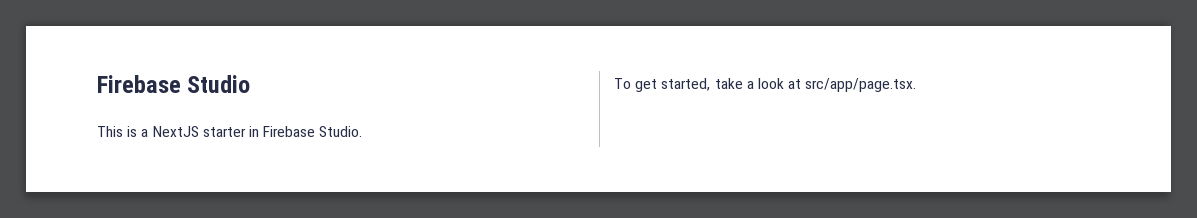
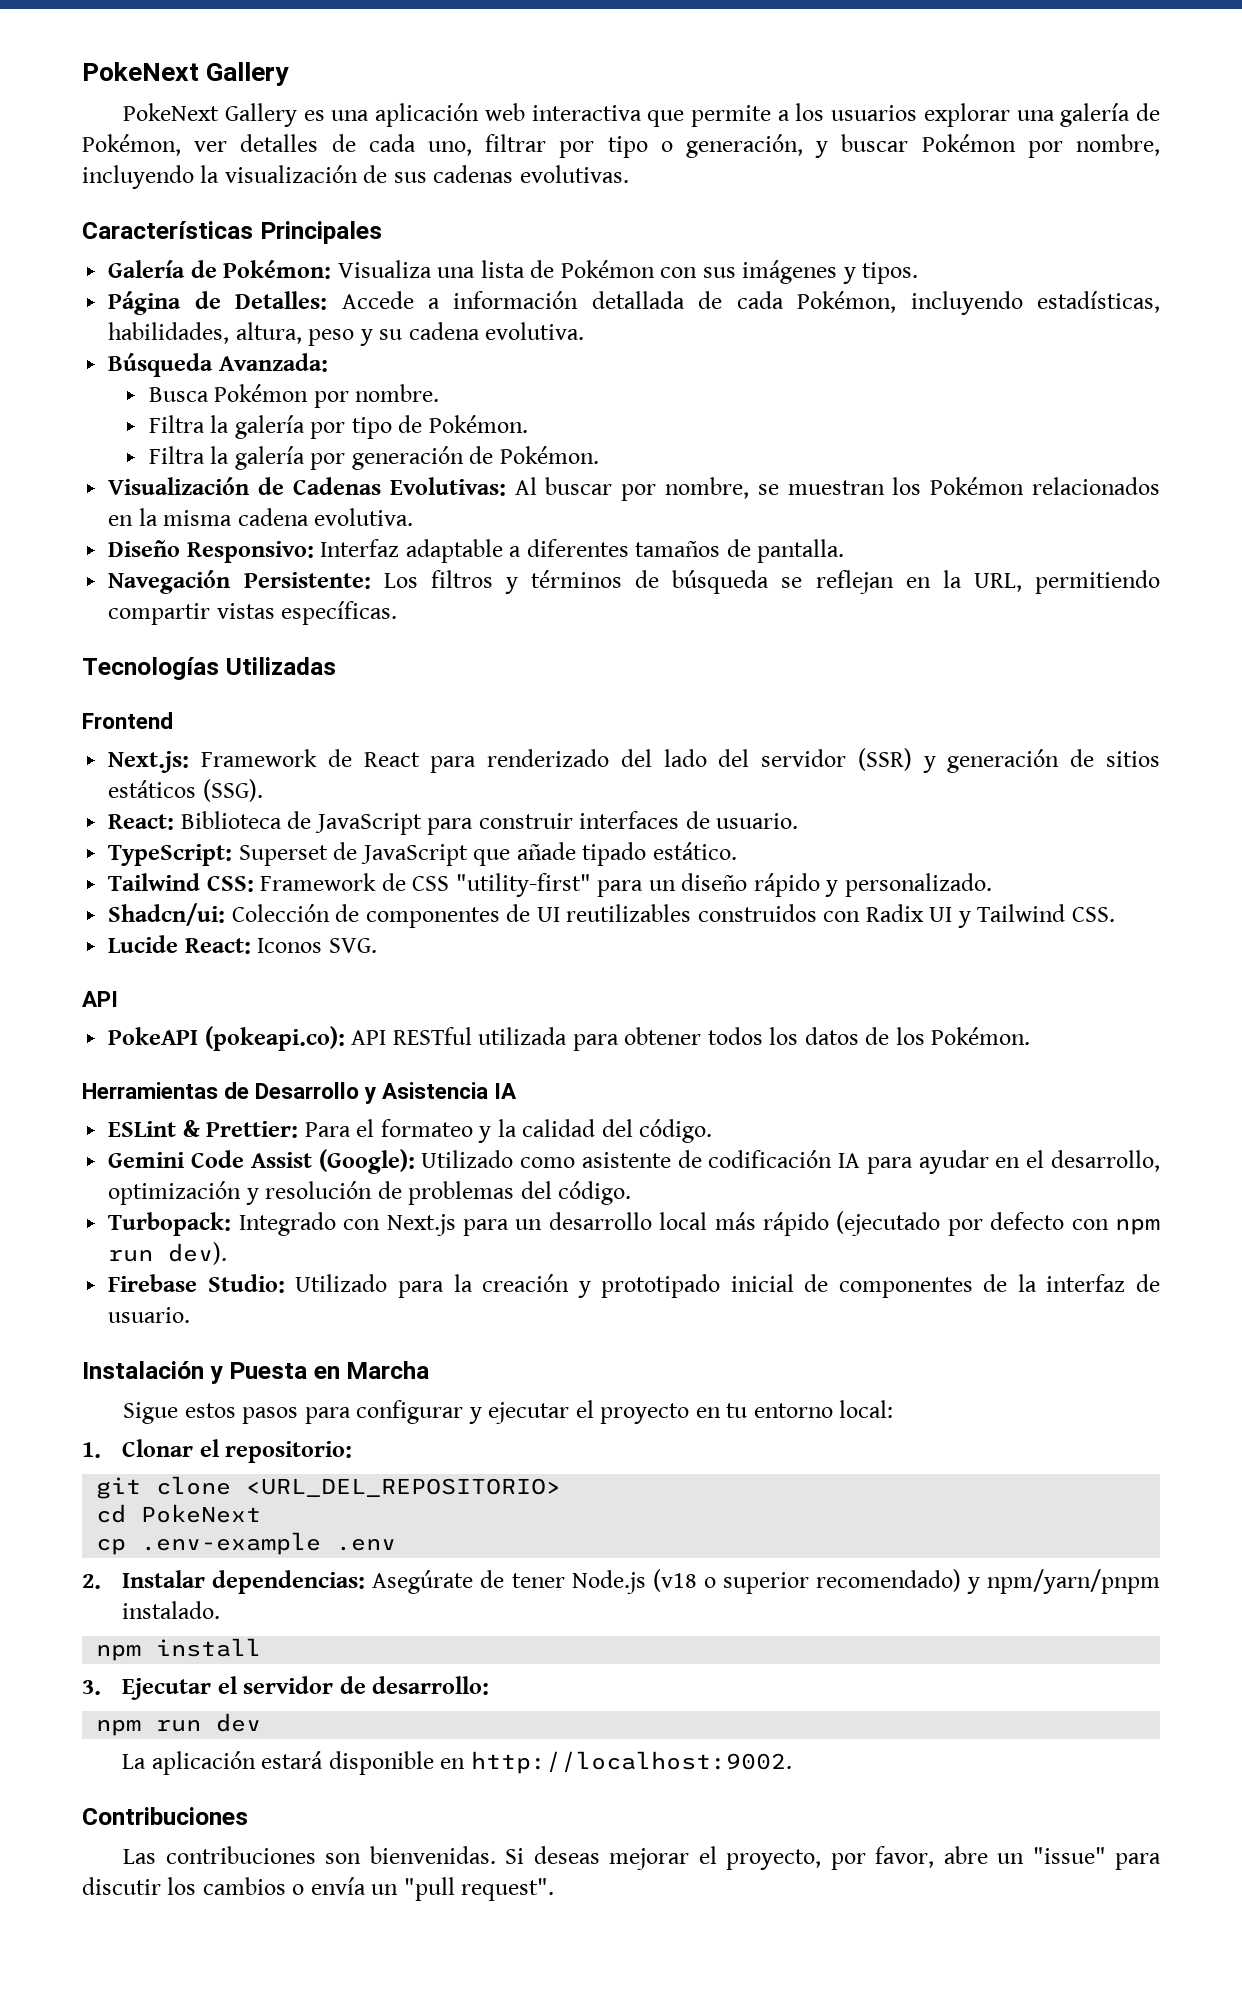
[97,75,251,93] [97,126,363,137] [614,78,917,92] Firebase Studio // This is a NextJS starter in Firebase Studio. // To get started, take a look at src/app/page.tsx. -> [82,62,290,86] [123,103,1160,127] [82,134,1161,158] [82,165,629,189] [82,221,382,244] [108,260,919,284] [108,291,1160,315] [108,322,585,346] [108,353,328,377] [148,384,440,408] [148,415,528,439] [148,446,599,470] [108,477,1160,501] [108,508,414,526] [108,539,845,563] [108,570,1160,594] [108,601,398,625] [82,657,336,680] [82,712,173,729] [108,748,1160,773] [108,779,263,802] [108,811,799,835] [108,842,737,866] [108,873,992,897] [108,903,1115,928] [108,935,377,954] [82,991,118,1007] [108,1026,1031,1051] [82,1082,518,1104] [108,1119,713,1143] [108,1149,1160,1174] [108,1181,632,1205] [108,1211,1160,1236] [108,1242,228,1265] [108,1274,1160,1298] [108,1307,191,1323] [82,1361,430,1384] [123,1400,894,1424] [82,1439,353,1463] [96,1476,562,1499] [96,1504,262,1523] [96,1532,397,1555] [82,1569,1160,1594] [122,1601,221,1619] [96,1638,262,1661] [82,1676,490,1700] [96,1713,262,1736] [122,1751,792,1775] [82,1807,248,1825] [123,1846,1161,1870] [82,1877,555,1901] PokeNext Gallery // PokeNext Gallery es una aplicación web interactiva que permite a los usuarios explorar una galería de Pokémon, ver detalles de cada uno, filtrar por tipo o generación, y buscar Pokémon por nombre, incluyendo la visualización de sus cadenas evolutivas. // Características Principales // Galería de Pokémon: Visualiza una lista de Pokémon con sus imágenes y tipos. // Página de Detalles: Accede a información detallada de cada Pokémon, incluyendo estadísticas, habilidades, altura, peso y su cadena evolutiva. // Búsqueda Avanzada: // Busca Pokémon por nombre. // Filtra la galería por tipo de Pokémon. // Filtra la galería por generación de Pokémon. // Visualización de Cadenas Evolutivas: Al buscar por nombre, se muestran los Pokémon relacionados en la misma cadena evolutiva. // Diseño Responsivo: Interfaz adaptable a diferentes tamaños de pantalla. // Navegación Persistente: Los filtros y términos de búsqueda se reflejan en la URL, permitiendo compartir vistas específicas. // Tecnologías Utilizadas // Frontend // Next.js: Framework de React para renderizado del lado del servidor (SSR) y generación de sitios estáticos (SSG). // React: Biblioteca de JavaScript para construir interfaces de usuario. // TypeScript: Superset de JavaScript que añade tipado estático. // Tailwind CSS: Framework de CSS "utility-first" para un diseño rápido y personalizado. // Shadcn/ui: Colección de componentes de UI reutilizables construidos con Radix UI y Tailwind CSS. // Lucide React: Iconos SVG. // API // PokeAPI (pokeapi.co): API RESTful utilizada para obtener todos los datos de los Pokémon. // Herramientas de Desarrollo y Asistencia IA // ESLint & Prettier: Para el formateo y la calidad del código. // Gemini Code Assist (Google): Utilizado como asistente de codificación IA para ayudar en el desarrollo, optimización y resolución de problemas del código. // Turbopack: Integrado con Next.js para un desarrollo local más rápido (ejecutado por defecto con npm run dev). // Firebase Studio: Utilizado para la creación y prototipado inicial de componentes de la interfaz de usuario. // Instalación y Puesta en Marcha // Sigue estos pasos para configurar y ejecutar el proyecto en tu entorno local: // 1. Clonar el repositorio: // git clone <URL_DEL_REPOSITORIO> // cd PokeNext // cp .env-example .env // 2. Instalar dependencias: Asegúrate de tener Node.js (v18 o superior recomendado) y npm/yarn/pnpm instalado. // npm install // 3. Ejecutar el servidor de desarrollo: // npm run dev // La aplicación estará disponible en http://localhost:9002. // Contribuciones // Las contribuciones son bienvenidas. Si deseas mejorar el proyecto, por favor, abre un "issue" para discutir los cambios o envía un "pull request".

